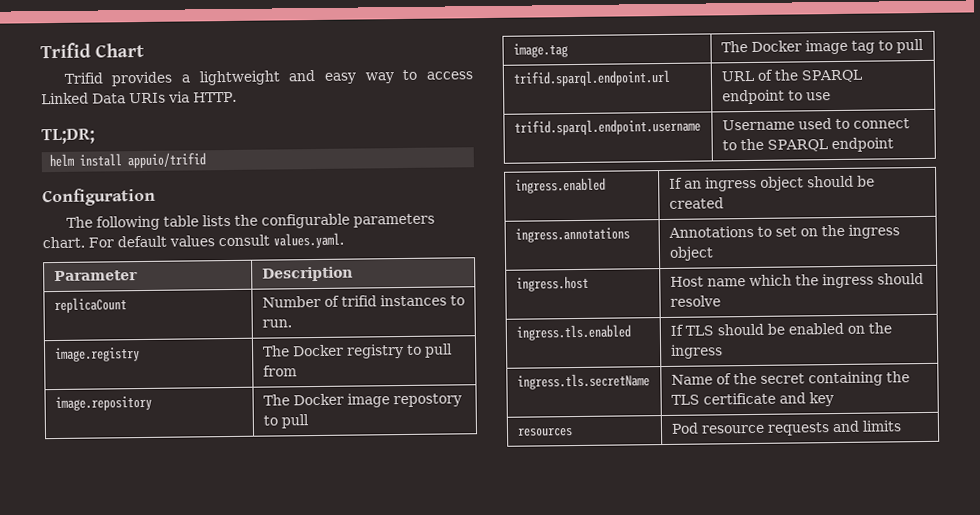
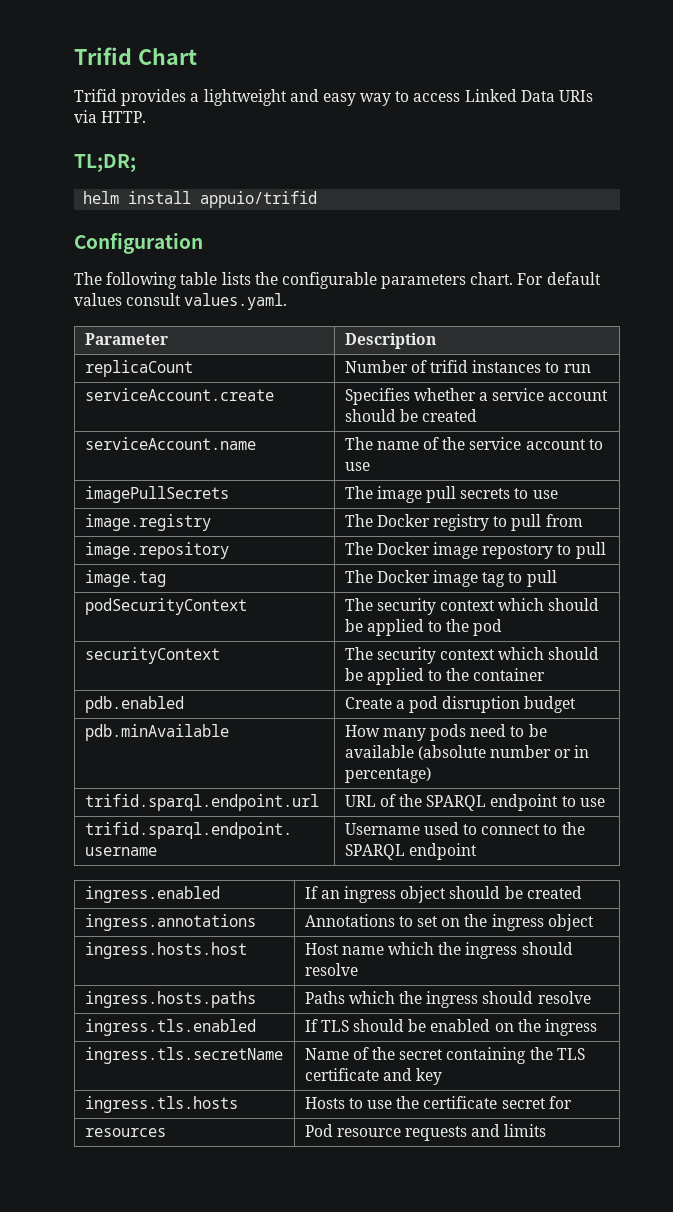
[261,319,292,328] run. -> [563,364,591,373] [84,388,274,401] [344,388,609,405] [344,409,478,422] [84,437,256,450] [344,437,603,450] [344,462,370,471] [84,486,229,503] [344,486,558,503] run // serviceAccount.create | Specifies whether a service account should be created // serviceAccount.name | The name of the service account to use // imagePullSecrets | The image pull secrets to use
(924, 46) none -> [84,598,247,615] [344,598,600,615] [344,619,503,636] [84,647,220,664] [344,647,600,664] [344,668,546,685] [84,696,184,713] [344,696,577,713] [84,724,229,741] [344,724,547,741] [344,745,590,760] [344,767,431,783] // podSecurityContext | The security context which should be applied to the pod // securityContext | The security context which should be applied to the container // pdb.enabled | Create a pod disruption budget // pdb.minAvailable | How many pods need to be available (absolute number or in percentage)
[515,275,589,292] ingress.host -> [84,942,247,959] ingress.hosts.host
(721, 301) none -> [84,991,256,1008] [304,991,591,1008] // ingress.hosts.paths | Paths which the ingress should resolve
(834, 399) none -> [84,1096,238,1113] [304,1096,572,1109] // ingress.tls.hosts | Hosts to use the certificate secret for

